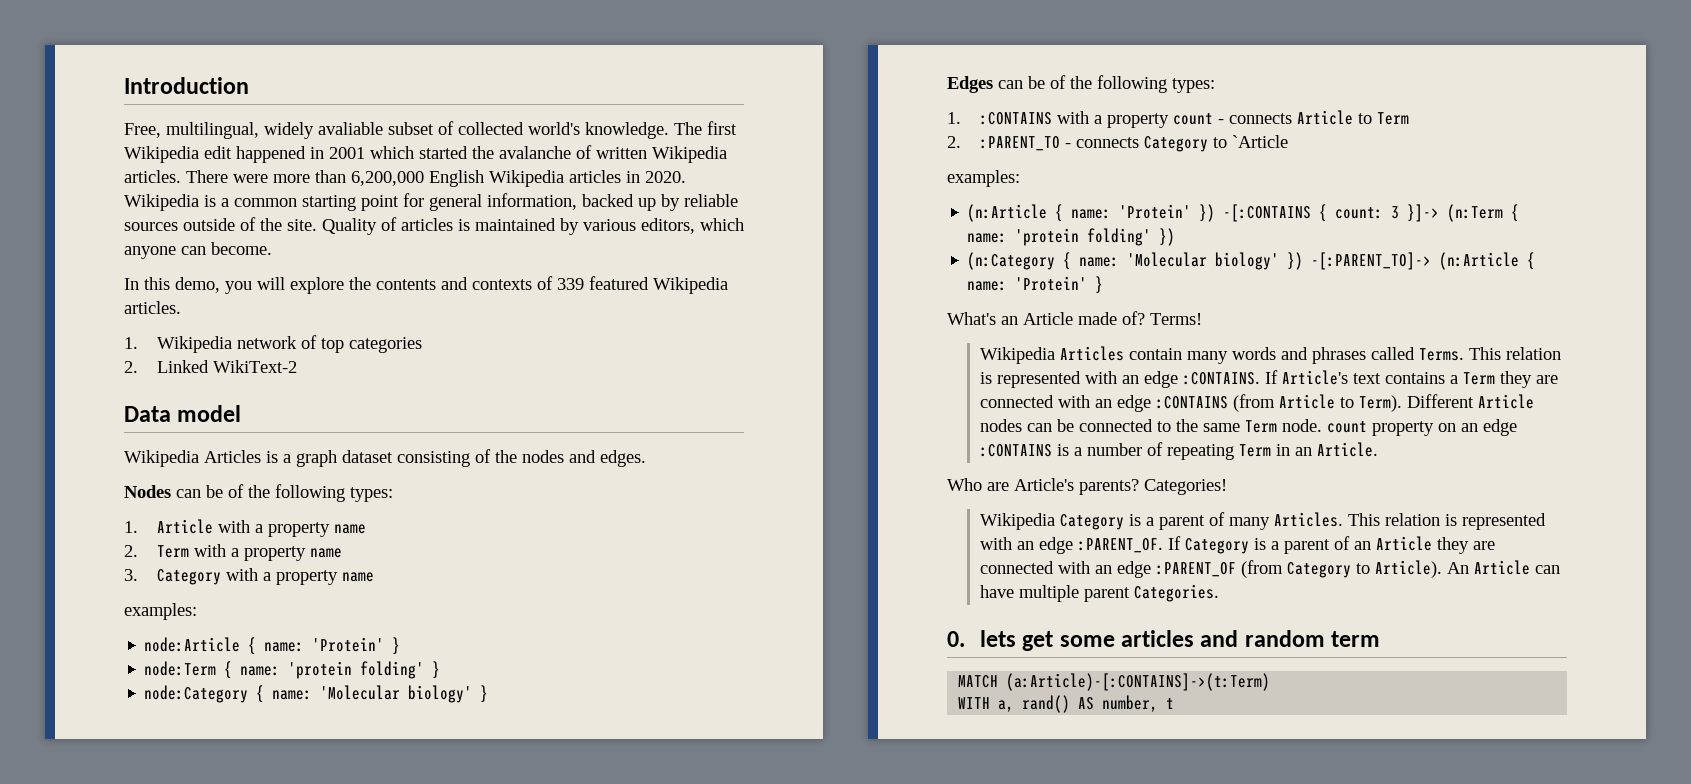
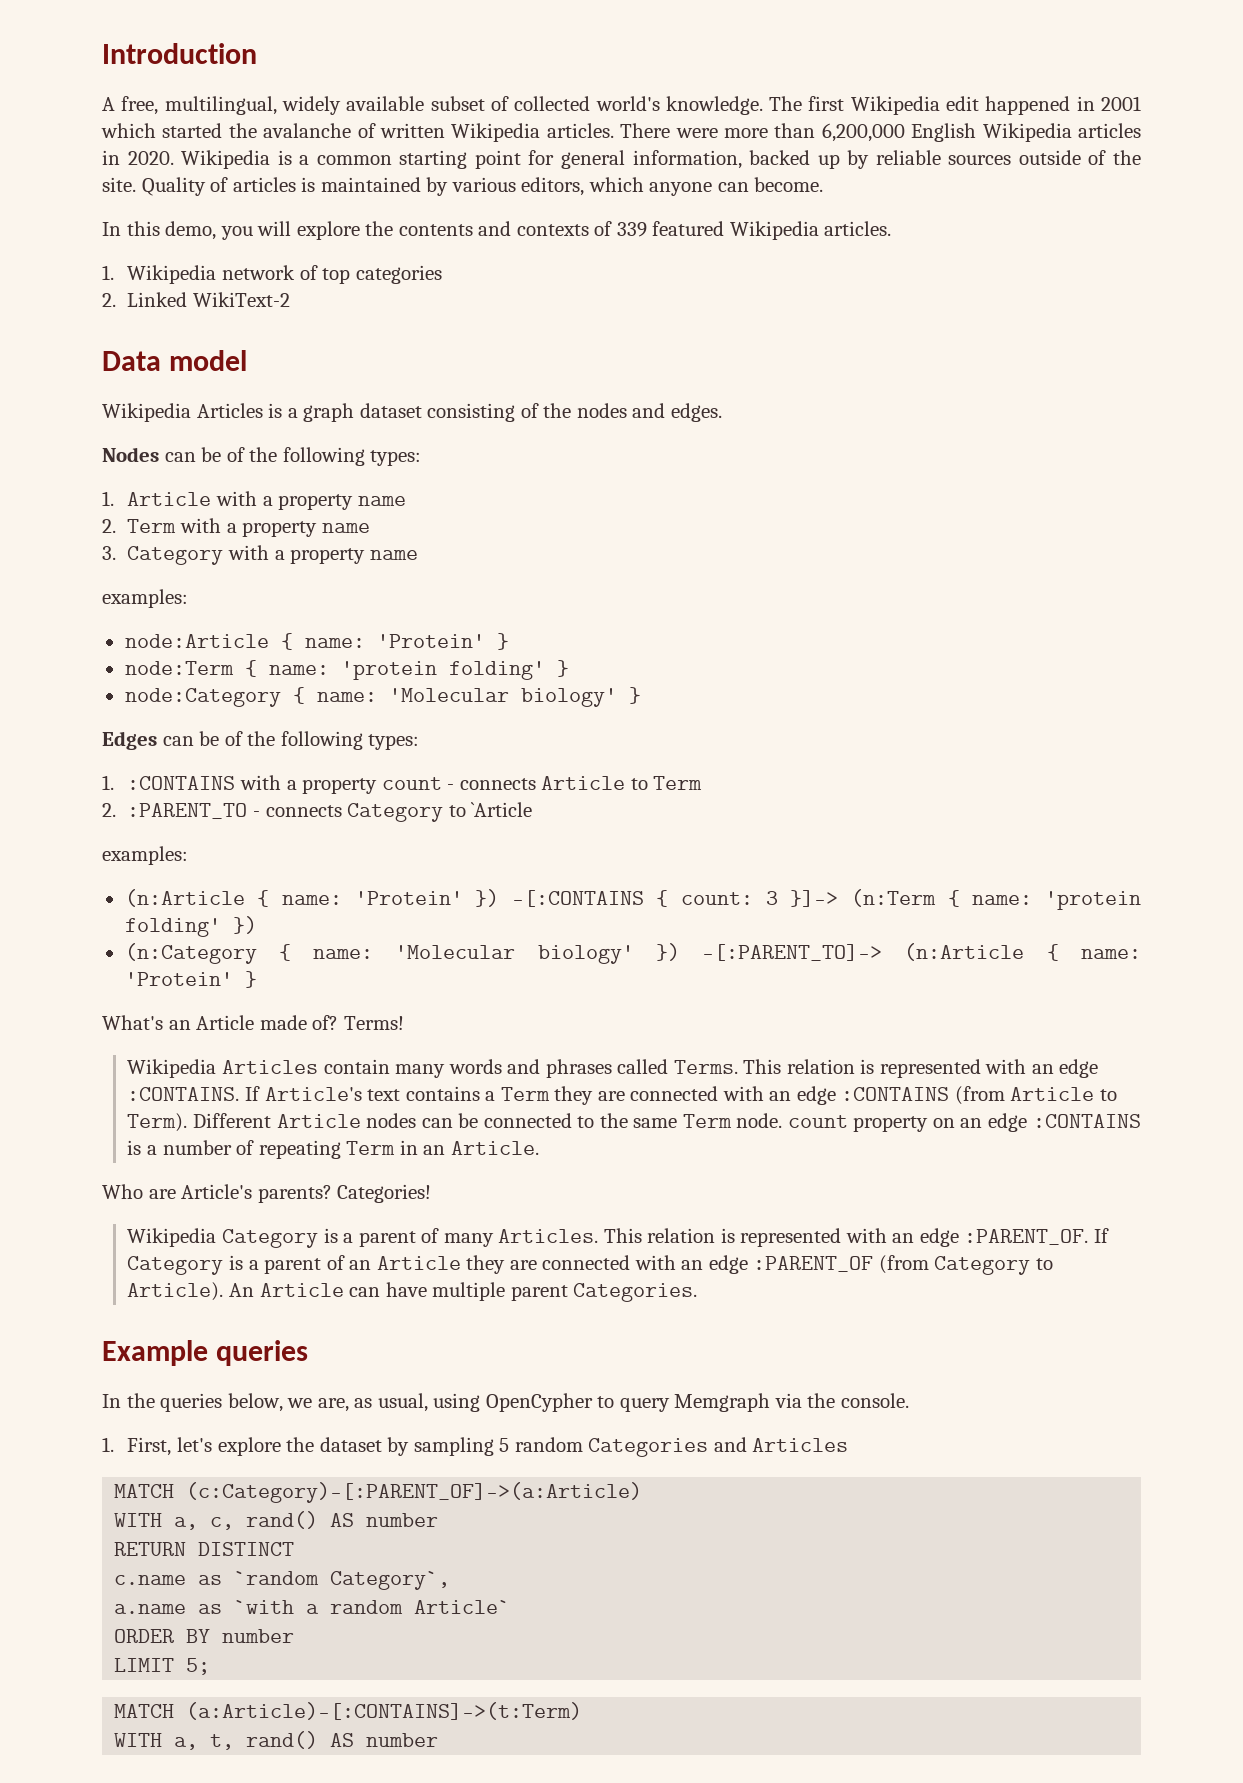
[124,123,161,138] Free, -> [102,96,159,115] A free,
[318,122,383,135] avaliable -> [346,96,425,111] available
[947,630,1381,651] 0. lets get some articles and random term -> [102,1340,309,1366] [102,1393,910,1412] [102,1437,849,1457] [114,1482,643,1503] [114,1511,439,1530] [114,1542,295,1556] [114,1571,451,1590] [114,1600,511,1614] [114,1629,295,1643] [114,1658,211,1675] Example queries // In the queries below, we are, as usual, using OpenCypher to query Memgraph via the console. // 1. First, let's explore the dataset by sampling 5 random Categories and Articles // MATCH (c:Category)-[:PARENT_OF]->(a:Article) // WITH a, c, rand() AS number // RETURN DISTINCT // c.name as `random Category`, // a.name as `with a random Article` // ORDER BY number // LIMIT 5;
[1022,695,1175,713] rand() AS number, t -> [210,1731,439,1750] t, rand() AS number

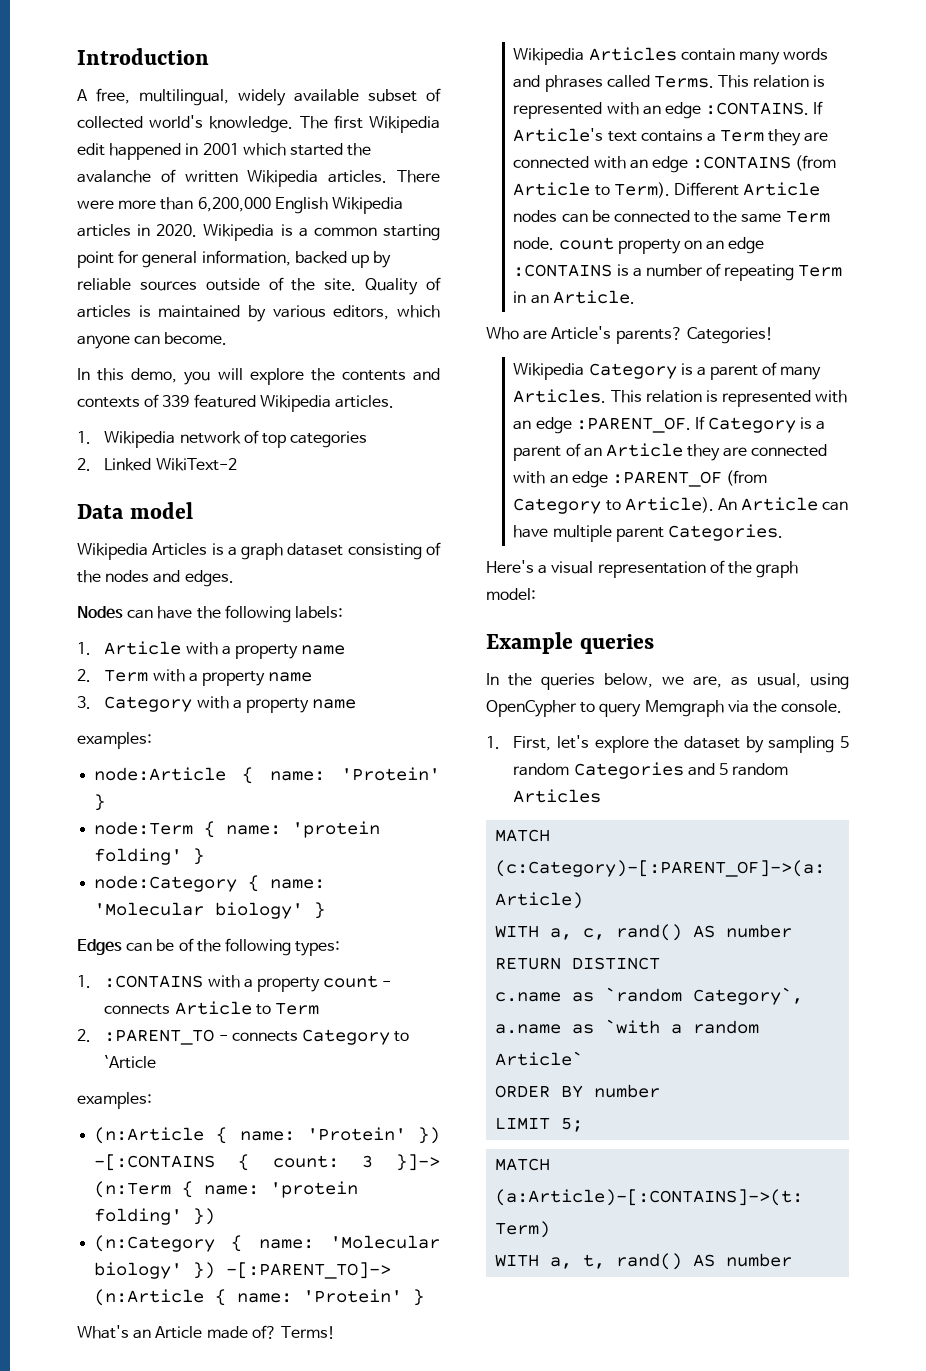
[201,447,422,466] be of the following types: -> [157,605,343,623] have the following labels:
(698, 1292) none -> [486,560,799,578] [486,588,536,600] // Here's a visual representation of the graph model:
(747, 1444) none -> [718,763,789,776] 5 random

